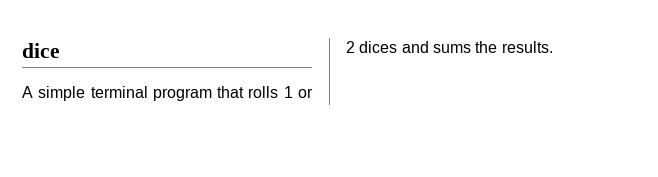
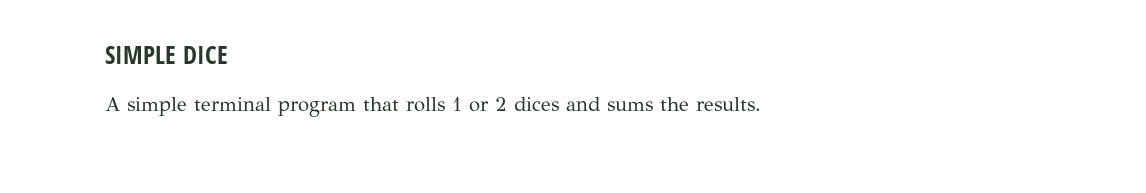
[22,43,60,58] dice -> [105,46,228,64] SIMPLE DICE

